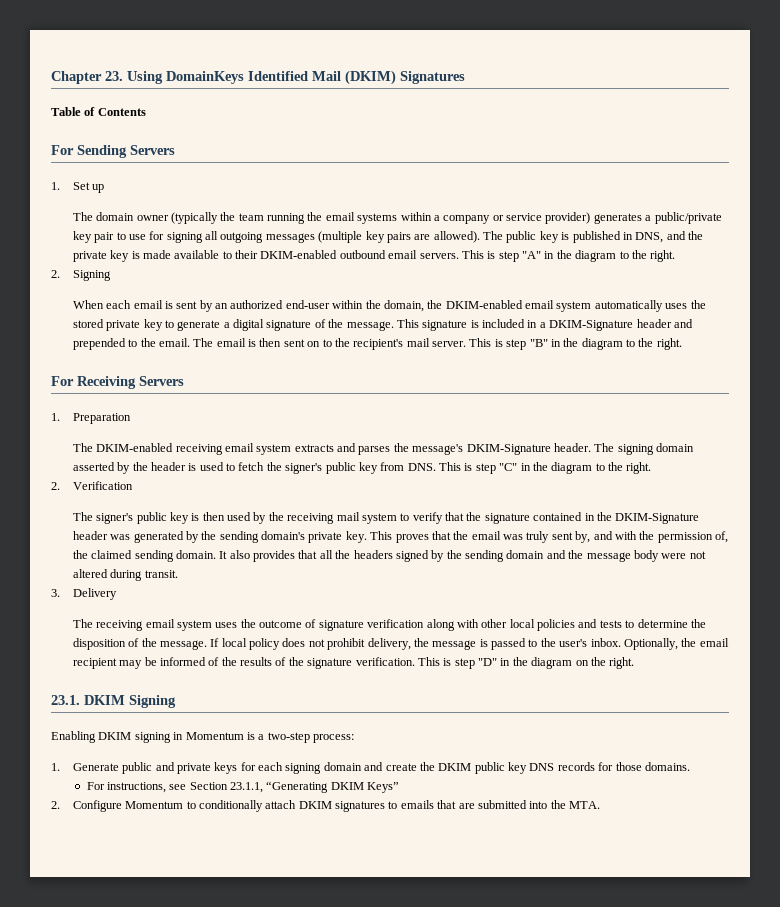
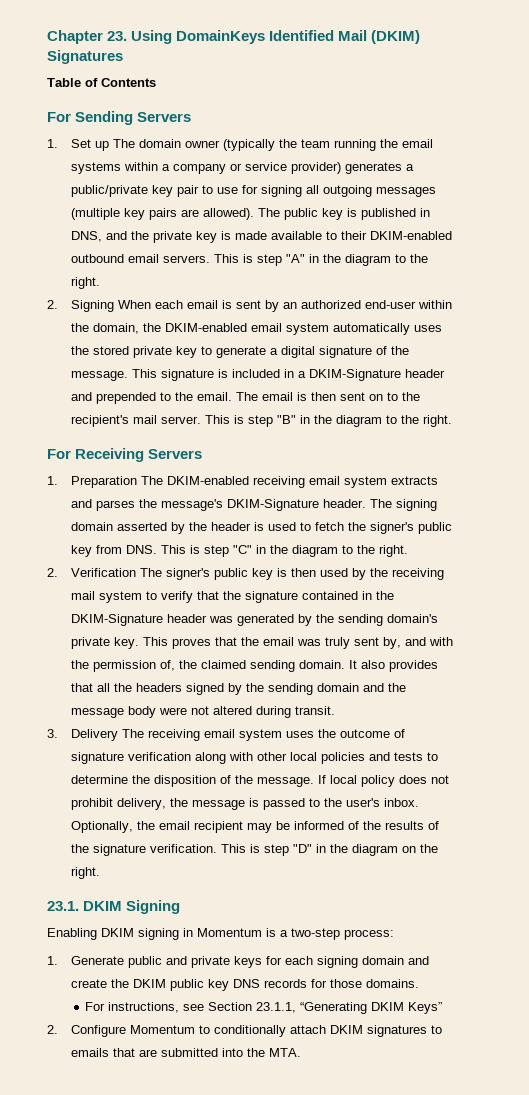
(105, 188) // -> (110, 146) none
(111, 275) // -> (115, 306) none
(131, 418) // -> (138, 482) none
(133, 485) // -> (137, 572) none
(117, 594) // -> (119, 735) none

